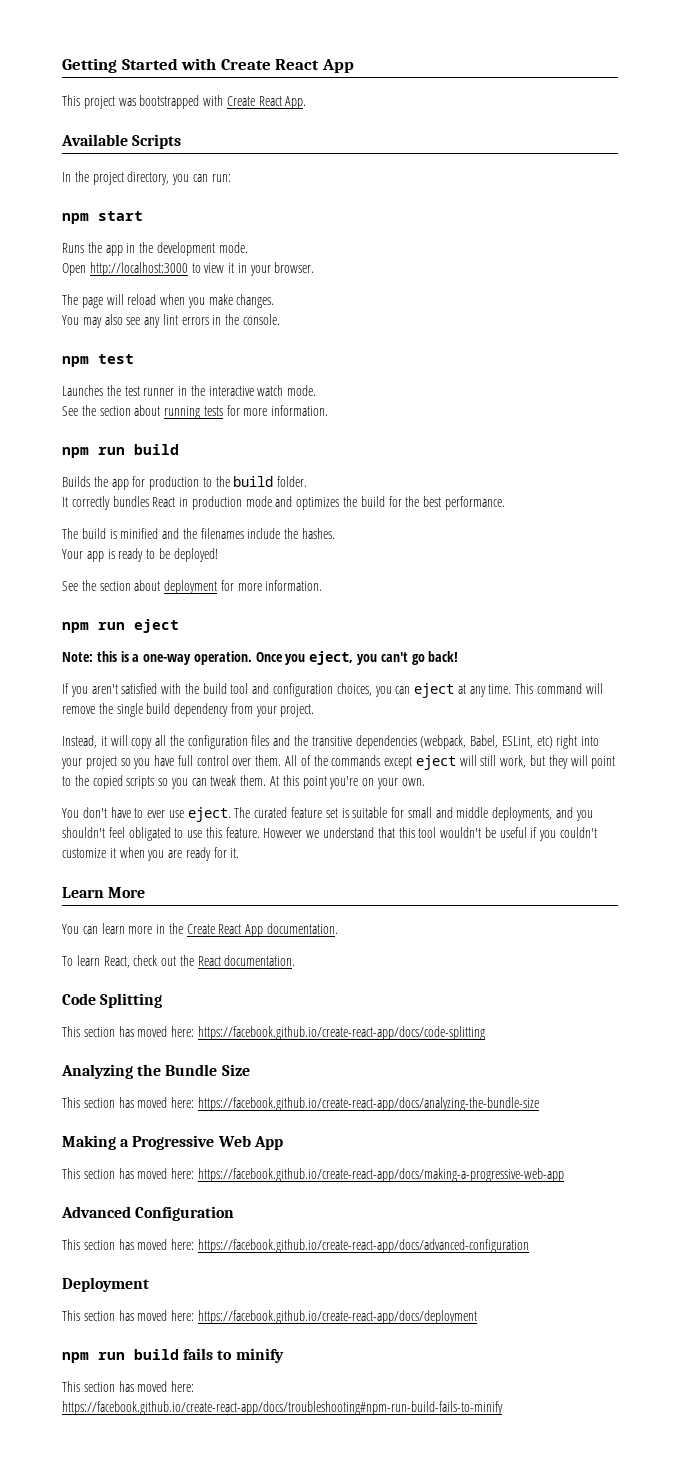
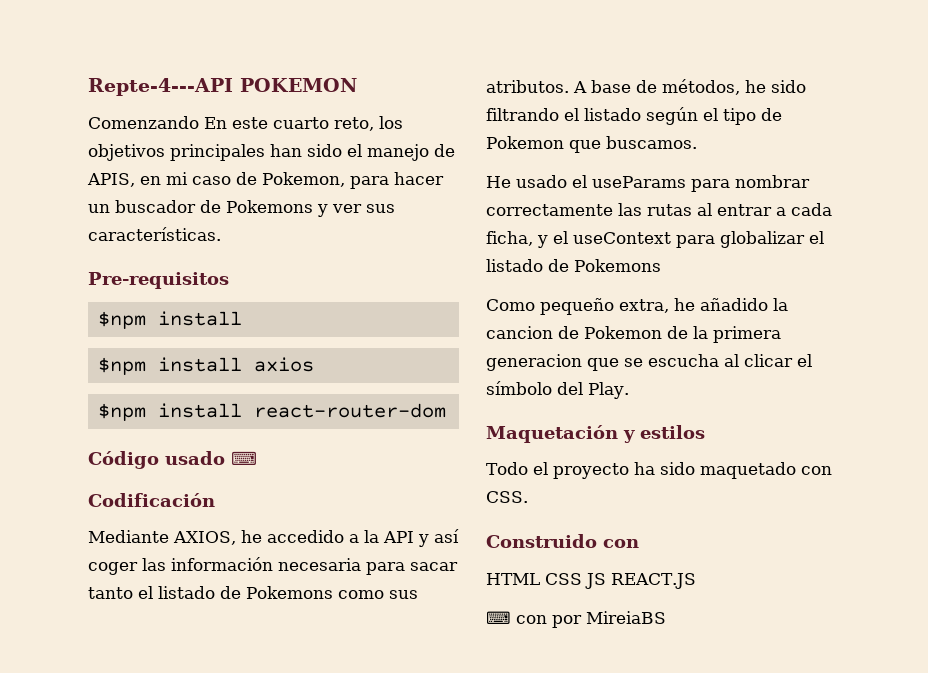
[62,58,354,73] [62,95,307,109] [61,134,182,149] [62,171,231,185] [62,211,143,224] [62,242,248,256] [62,262,315,276] [62,294,275,308] [62,314,281,328] [62,354,134,367] [62,385,317,396] [62,405,329,419] [62,444,179,458] [62,476,308,490] [62,496,505,510] [62,528,336,539] [62,548,218,562] [62,580,323,594] [62,619,179,633] [62,651,459,665] [62,683,603,698] [62,703,315,717] [62,735,600,749] [61,755,616,770] [62,775,425,789] [62,807,593,822] [62,827,598,841] [62,847,240,861] [62,887,146,898] [62,923,339,937] [62,955,296,968] [62,993,163,1008] [62,1026,485,1040] [61,1064,250,1079] [62,1097,539,1111] [62,1135,283,1150] [62,1168,564,1182] [61,1206,235,1221] [62,1239,529,1253] [62,1277,149,1292] [62,1310,477,1324] [62,1348,284,1363] [62,1381,195,1392] [62,1401,503,1415] Getting Started with Create React App // This project was bootstrapped with Create React App. // Available Scripts // In the project directory, you can run: // npm start // Runs the app in the development mode. // Open http://localhost:3000 to view it in your browser. // The page will reload when you make changes. // You may also see any lint errors in the console. // npm test // Launches the test runner in the interactive watch mode. // See the section about running tests for more information. // npm run build // Builds the app for production to the build folder. // It correctly bundles React in production mode and optimizes the build for the best performance. // The build is minified and the filenames include the hashes. // Your app is ready to be deployed! // See the section about deployment for more information. // npm run eject // Note: this is a one-way operation. Once you eject, you can't go back! // If you aren't satisfied with the build tool and configuration choices, you can eject at any time. This command will remove the single build dependency from your project. // Instead, it will copy all the configuration files and the transitive dependencies (webpack, Babel, ESLint, etc) right into your project so you have full control over them. All of the commands except eject will still work, but they will point to the copied scripts so you can tweak them. At this point you're on your own. // You don't have to ever use eject. The curated feature set is suitable for small and middle deployments, and you shouldn't feel obligated to use this feature. However we understand that this tool wouldn't be useful if you couldn't customize it when you are ready for it. // Learn More // You can learn more in the Create React App documentation. // To learn React, check out the React documentation. // Code Splitting // This section has moved here: https://facebook.github.io/create-react-app/docs/code-splitting // Analyzing the Bundle Size // This section has moved here: https://facebook.github.io/create-react-app/docs/analyzing-the-bundle-size // Making a Progressive Web App // This section has moved here: https://facebook.github.io/create-react-app/docs/making-a-progressive-web-app // Advanced Configuration // This section has moved here: https://facebook.github.io/create-react-app/docs/advanced-configuration // Deployment // This section has moved here: https://facebook.github.io/create-react-app/docs/deployment // npm run build fails to minify // This section has moved here: https://facebook.github.io/create-react-app/docs/troubleshooting#npm-run-build-fails-to-minify -> [88,78,357,96] [88,116,403,131] [88,144,455,161] [87,172,444,189] [88,200,395,217] [88,227,221,241] [88,272,229,289] [97,311,242,329] [97,357,314,375] [97,403,446,421] [88,451,257,469] [88,493,215,507] [88,529,459,547] [88,557,458,575] [88,586,418,599] [486,79,806,95] [486,107,782,125] [486,136,697,153] [486,175,810,192] [486,203,832,216] [486,231,824,248] [486,259,661,272] [486,298,788,315] [486,326,781,343] [486,354,812,371] [486,381,629,399] [486,425,705,443] [486,462,832,479] [486,491,528,503] [486,534,639,548] [486,573,696,589] [486,611,666,628] Repte-4---API POKEMON // Comenzando En este cuarto reto, los objetivos principales han sido el manejo de APIS, en mi caso de Pokemon, para hacer un buscador de Pokemons y ver sus características. // Pre-requisitos // $npm install // $npm install axios // $npm install react-router-dom // Código usado ⌨ // Codificación // Mediante AXIOS, he accedido a la API y así coger las información necesaria para sacar tanto el listado de Pokemons como sus atributos. A base de métodos, he sido filtrando el listado según el tipo de Pokemon que buscamos. // He usado el useParams para nombrar correctamente las rutas al entrar a cada ficha, y el useContext para globalizar el listado de Pokemons // Como pequeño extra, he añadido la cancion de Pokemon de la primera generacion que se escucha al clicar el símbolo del Play. // Maquetación y estilos // Todo el proyecto ha sido maquetado con CSS. // Construido con // HTML CSS JS REACT.JS // ⌨ con por MireiaBS

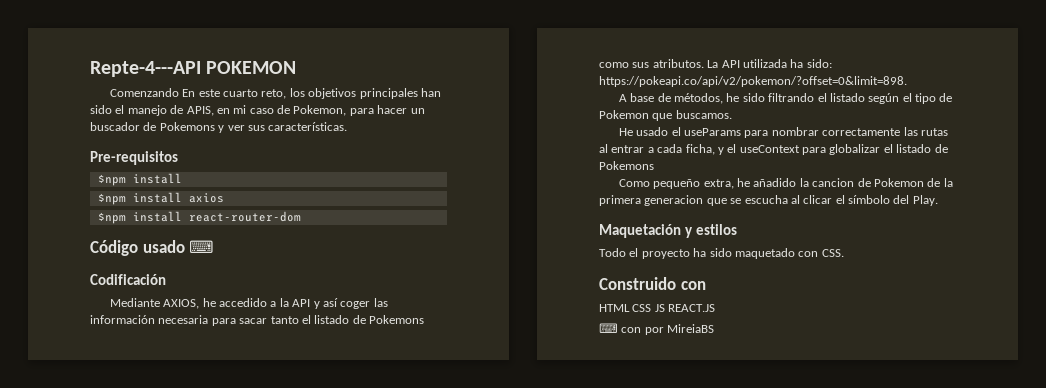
(569, 86) none -> [707,59,832,68] [599,76,907,87] La API utilizada ha sido: https://pokeapi.co/api/v2/pokemon/?offset=0&limit=898. //

